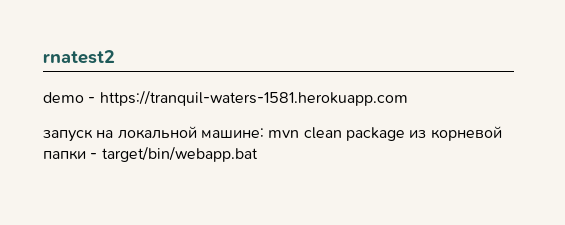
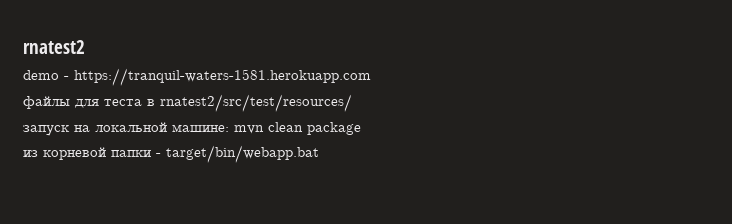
(408, 98) none -> [23,94,352,112] // файлы для теста в rnatest2/src/test/resources/
(405, 134) none -> (361, 128) //

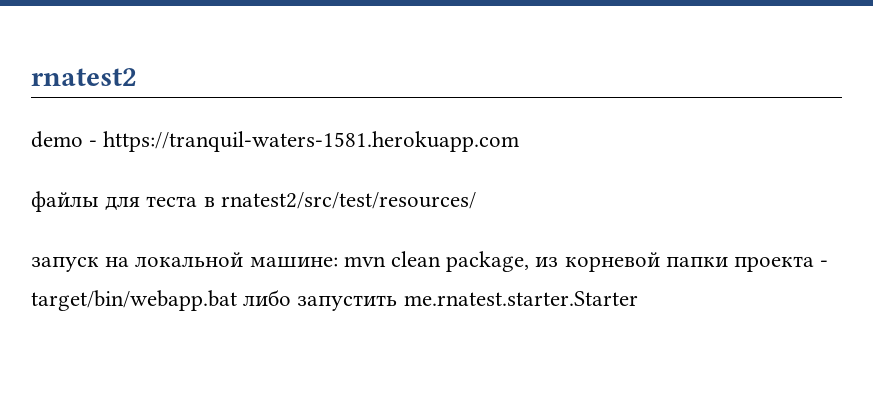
[307,122,361,135] package // -> [446,251,530,272] package,
(151, 153) none -> [734,256,815,272] проекта
(319, 154) none -> [243,289,638,311] либо запустить me.rnatest.starter.Starter

